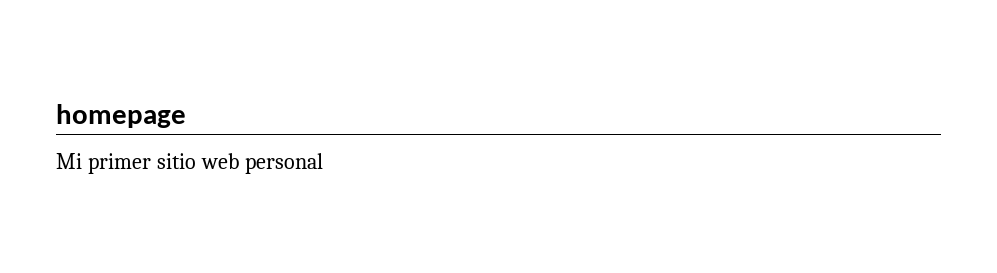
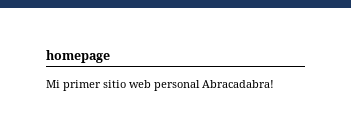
(323, 163) none -> [202,80,274,88] Abracadabra!

